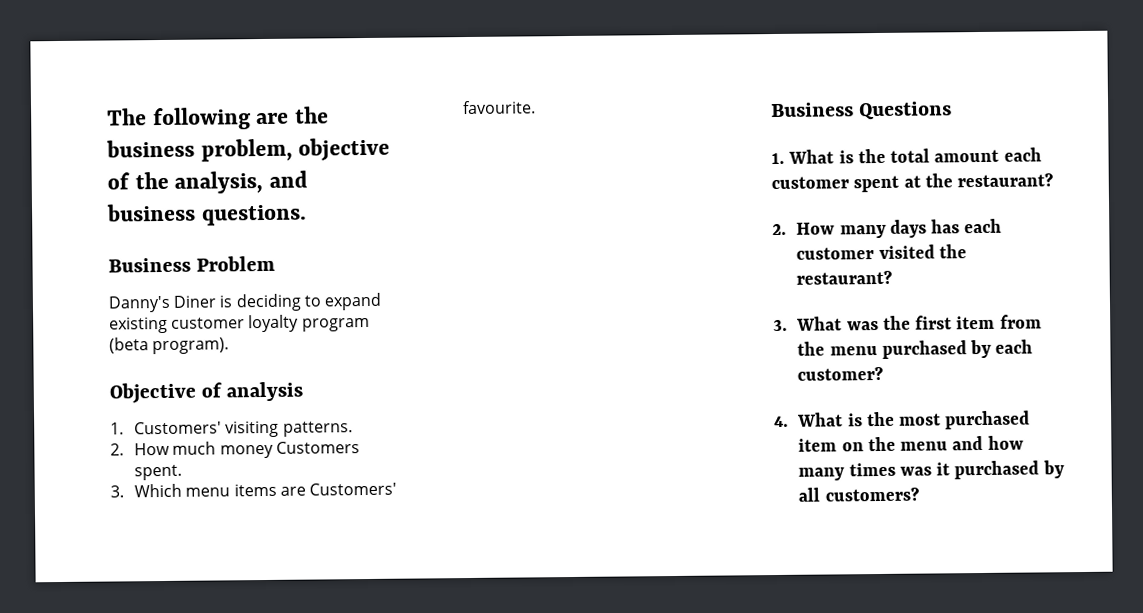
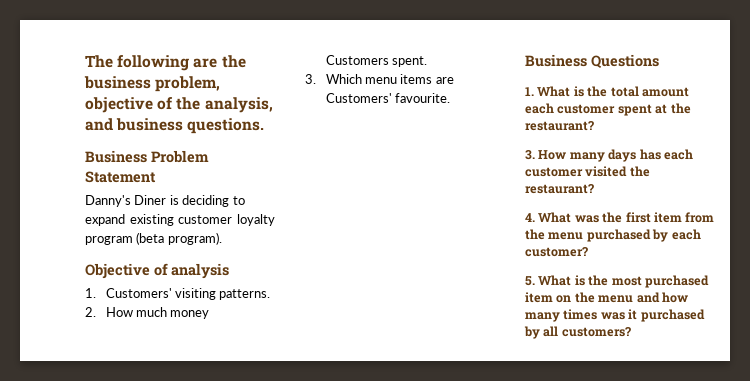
(276, 263) none -> [85,171,156,183] Statement
[772,223,787,236] 2. -> [525,150,535,160] 3.
[773,319,788,332] 3. -> [525,213,535,222] 4.
[774,415,789,428] 4. -> [525,276,535,286] 5.

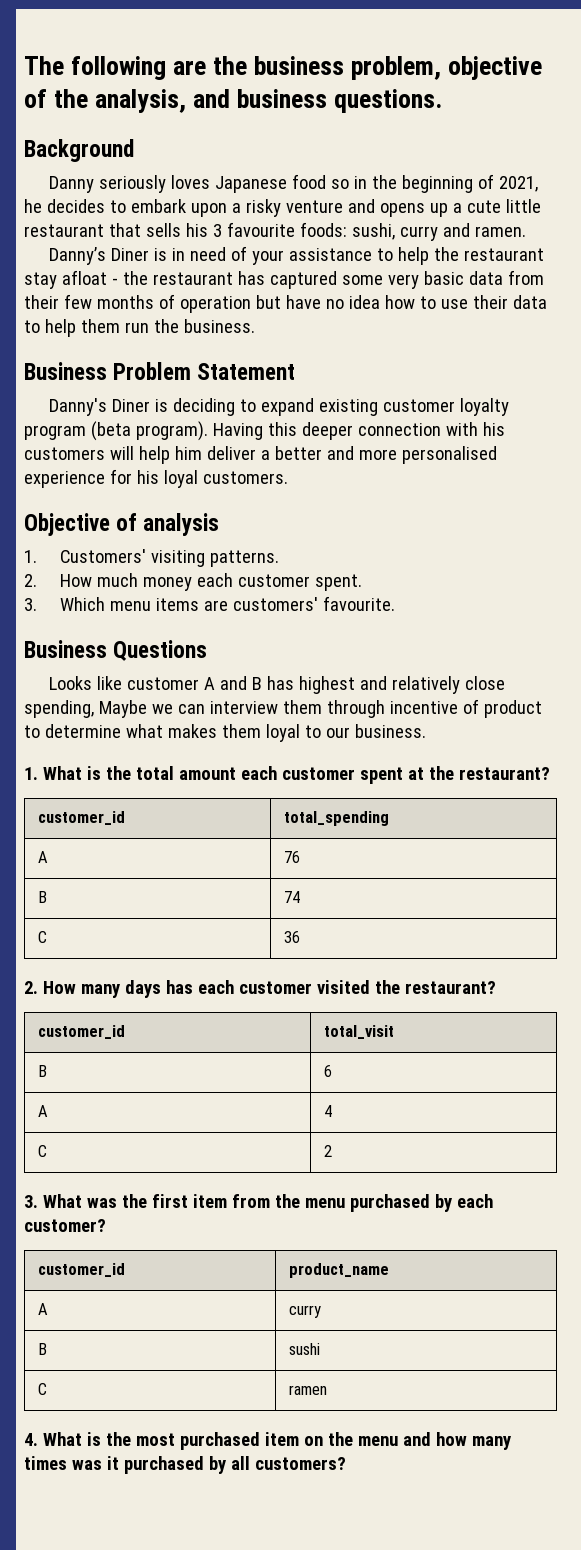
(265, 126) none -> [24,139,134,162] [48,174,538,193] [24,199,541,217] [24,222,526,241] [48,246,544,265] [24,270,544,289] [24,294,547,313] [24,319,255,337] // Background // Danny seriously loves Japanese food so in the beginning of 2021, he decides to embark upon a risky venture and opens up a cute little restaurant that sells his 3 favourite foods: sushi, curry and ramen. // Danny’s Diner is in need of your assistance to help the restaurant stay afloat - the restaurant has captured some very basic data from their few months of operation but have no idea how to use their data to help them run the business.
(222, 238) none -> [212,422,505,440] [24,446,497,464] [24,469,288,488] Having this deeper connection with his customers will help him deliver a better and more personalised experience for his loyal customers.
[325,55,389,65] Customers -> [197,573,311,587] each customer
[325,93,392,103] Customers' -> [233,597,319,611] customers'
(659, 61) none -> [48,676,505,694] [24,699,542,718] [24,724,426,742] // Looks like customer A and B has highest and relatively close spending, Maybe we can interview them through incentive of product to determine what makes them loyal to our business.
[525,150,535,160] // 3. -> [38,811,126,825] [284,811,390,826] [38,851,49,863] [284,851,301,863] [38,891,48,903] [284,891,301,903] [38,931,48,943] [284,931,301,943] [24,981,38,994] // customer_id | total_spending // A | 76 // B | 74 // C | 36 // 2.
[525,213,535,222] // 4. -> [38,1025,126,1039] [324,1025,395,1039] [38,1065,48,1077] [324,1065,333,1077] [38,1105,49,1117] [324,1105,333,1117] [38,1145,48,1157] [324,1145,333,1157] [24,1195,38,1208] // customer_id | total_visit // B | 6 // A | 4 // C | 2 // 3.
[525,276,535,286] // 5. -> [38,1263,126,1277] [289,1263,390,1278] [38,1303,49,1315] [289,1305,322,1318] [38,1343,48,1355] [289,1343,321,1355] [38,1383,48,1395] [289,1385,328,1395] [24,1433,38,1446] // customer_id | product_name // A | curry // B | sushi // C | ramen // 4.

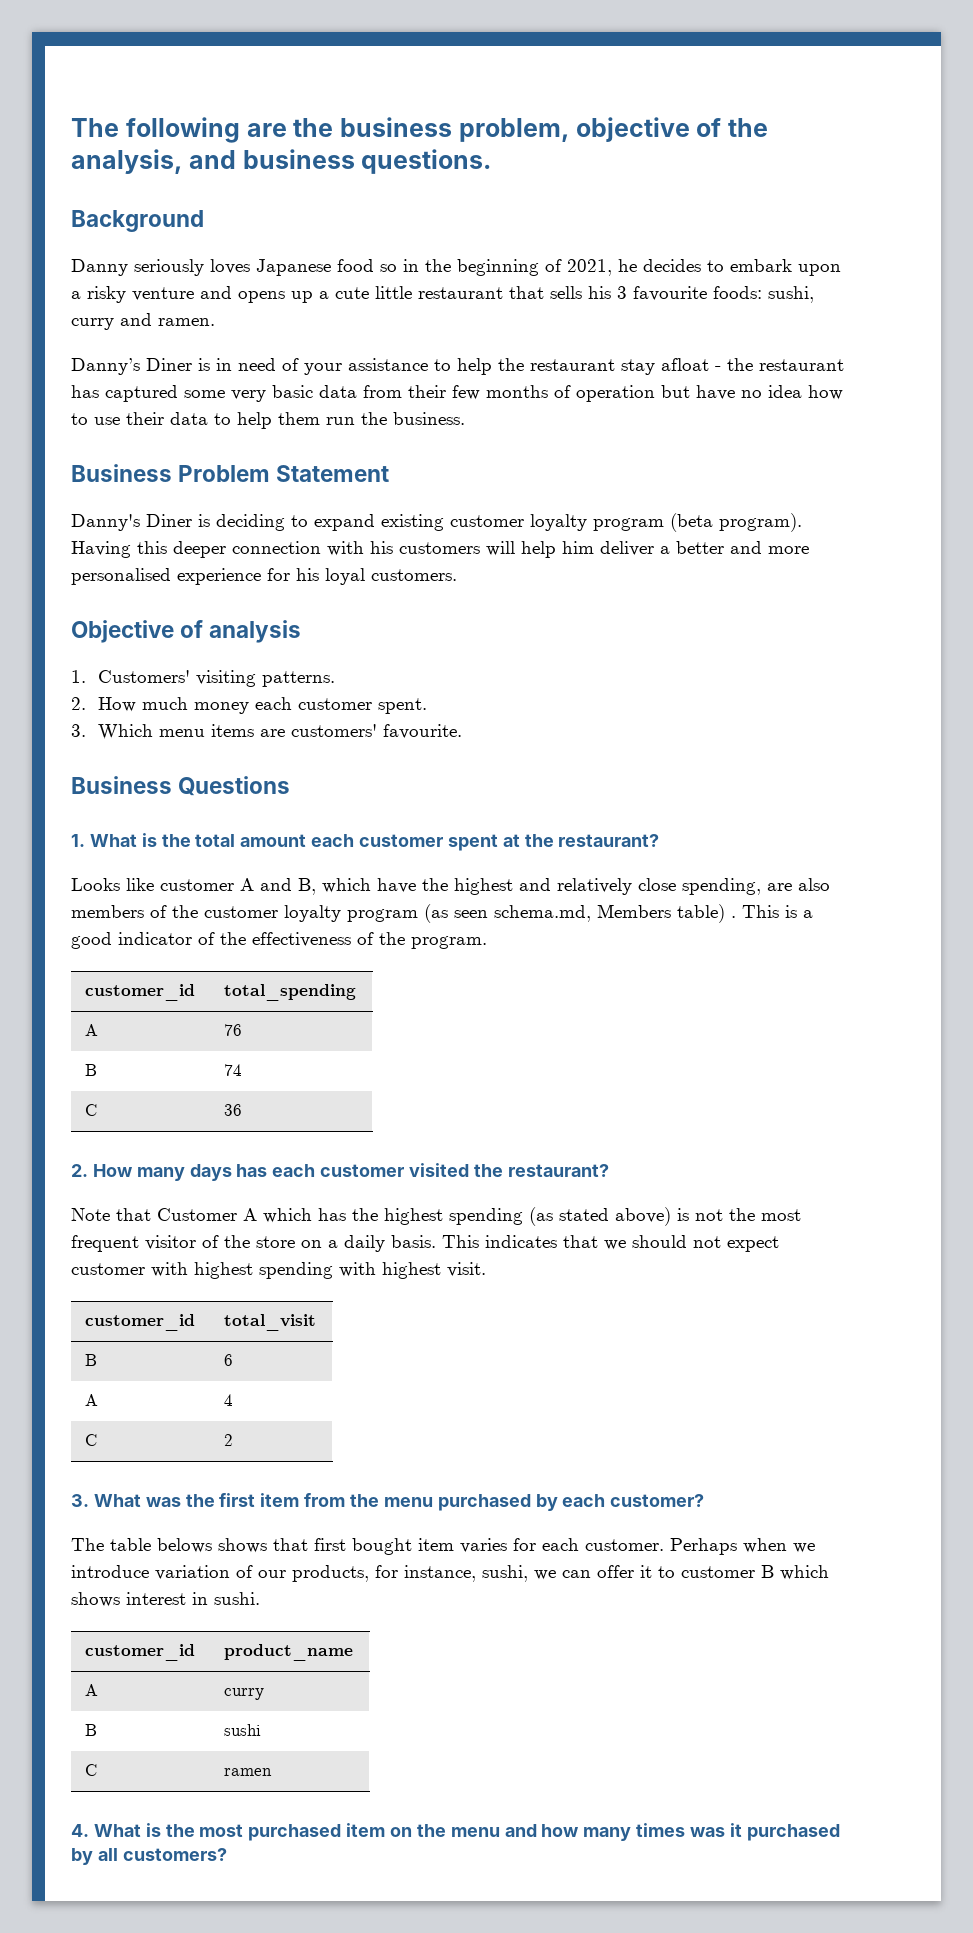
[48,676,505,694] [24,699,542,718] [24,724,426,742] // Looks like customer A and B has highest and relatively close spending, Maybe we can interview them through incentive of product to determine what makes them loyal to our business. -> (291, 786) none
(550, 773) none -> [71,878,830,895] [71,904,813,923] [71,932,487,949] // Looks like customer A and B, which have the highest and relatively close spending, are also members of the customer loyalty program (as seen schema.md, Members table) . This is a good indicator of the effectiveness of the program.
(496, 987) none -> [71,1207,801,1226] [71,1235,779,1252] [71,1262,486,1279] // Note that Customer A which has the highest spending (as stated above) is not the most frequent visitor of the store on a daily basis. This indicates that we should not expect customer with highest spending with highest visit.
(106, 1225) none -> [71,1538,815,1555] [71,1565,829,1582] [71,1592,260,1607] // The table belows shows that first bought item varies for each customer. Perhaps when we introduce variation of our products, for instance, sushi, we can offer it to customer B which shows interest in sushi.

